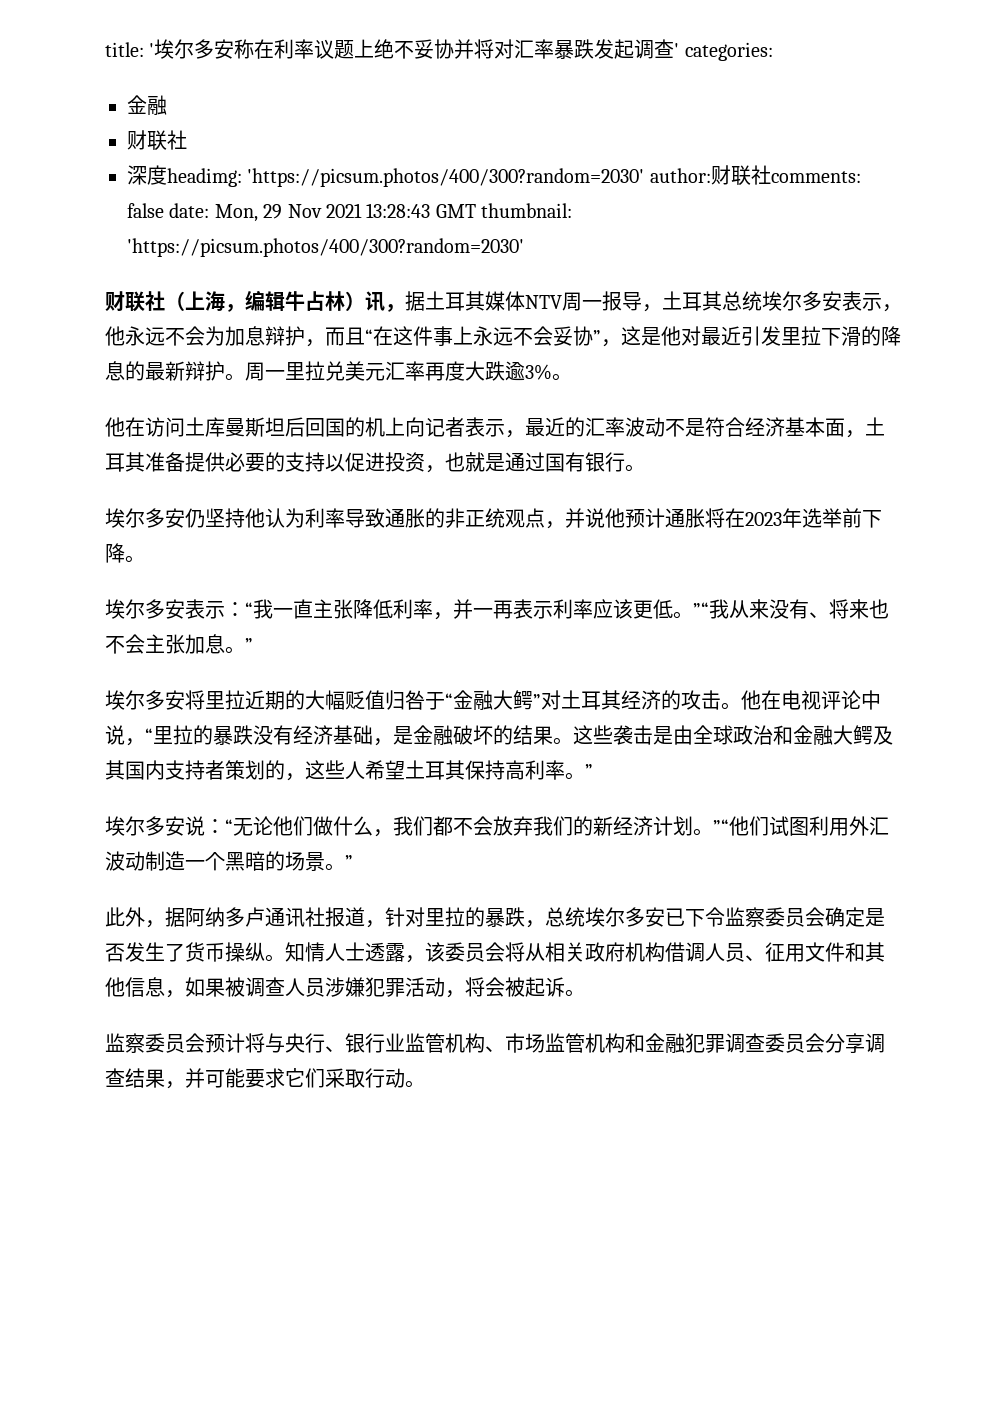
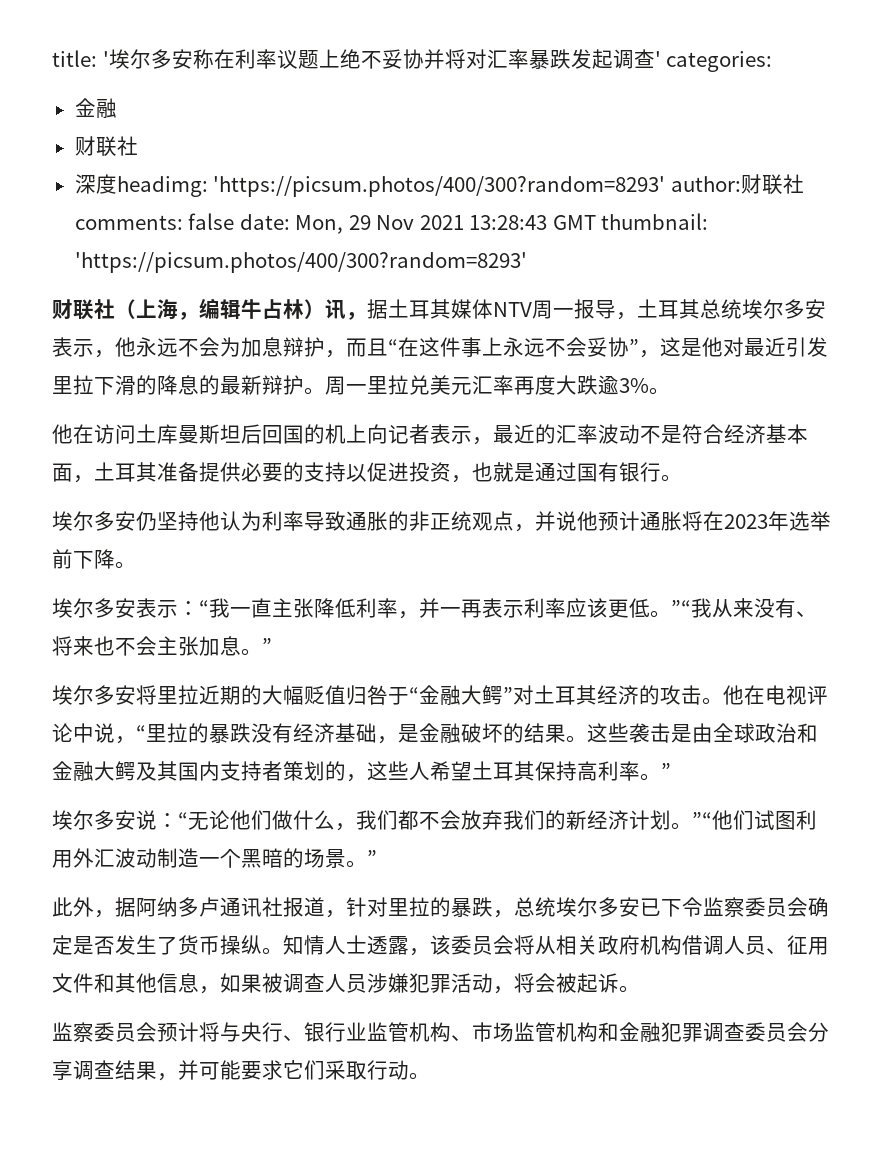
[247,168,645,187] 'https://picsum.photos/400/300?random=2030' -> [213,176,666,197] 'https://picsum.photos/400/300?random=8293'
[127,238,524,257] 'https://picsum.photos/400/300?random=2030' -> [74,252,527,273] 'https://picsum.photos/400/300?random=8293'

